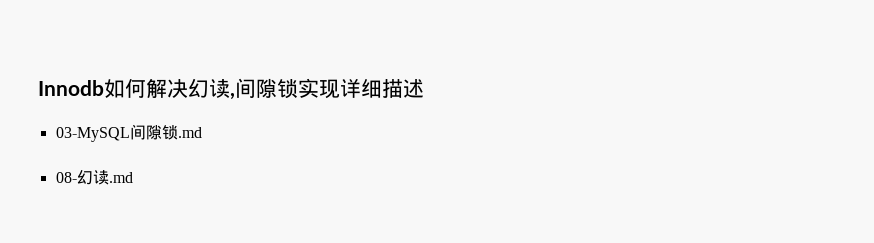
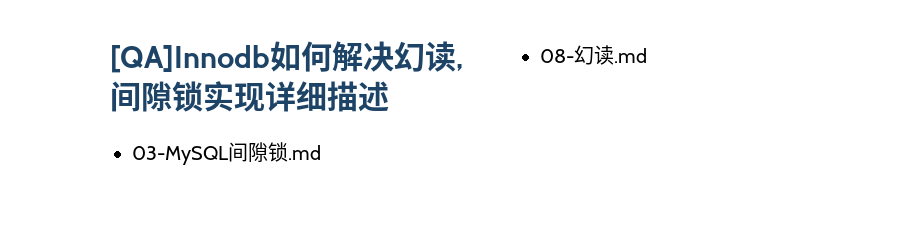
[38,80,104,96] Innodb -> [110,45,270,73] [QA]Innodb

